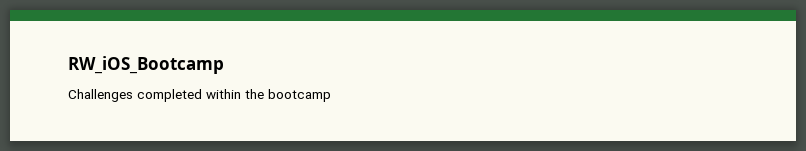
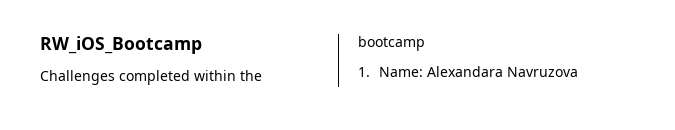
(331, 95) none -> [358,66,579,77] // 1. Name: Alexandara Navruzova

